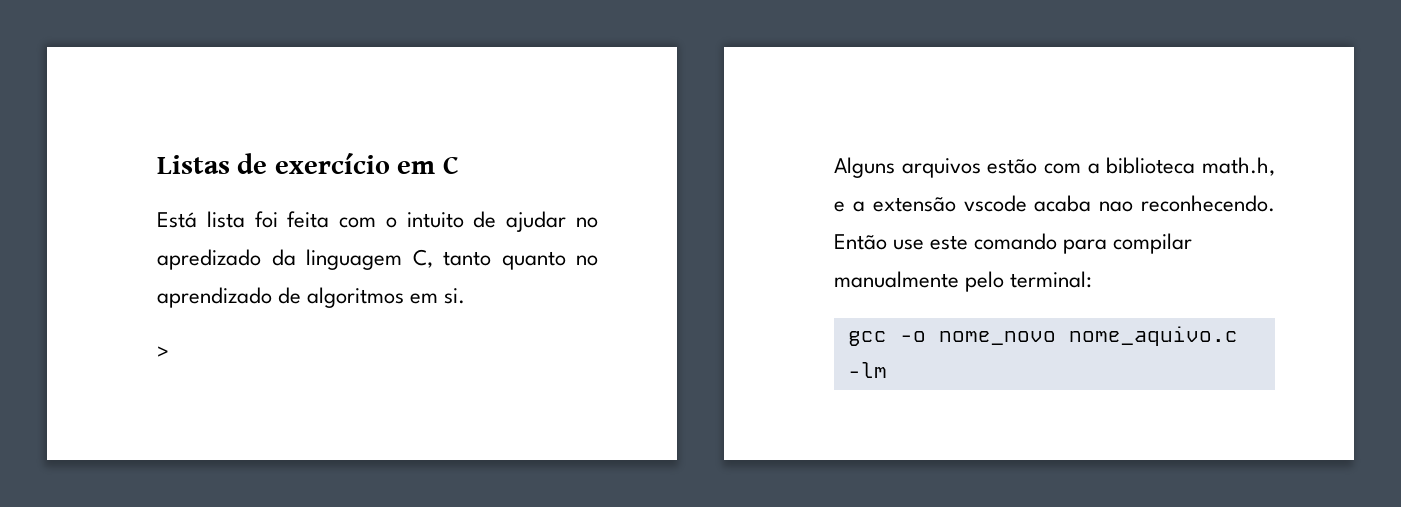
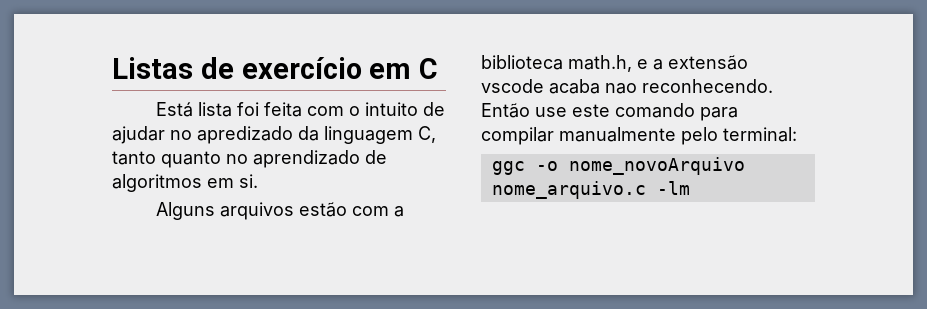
[157,346,169,359] // > -> (258, 181) none
[847,326,1238,346] gcc -o nome_novo nome_aquivo.c -> [491,157,745,175] [491,181,646,199] ggc -o nome_novoArquivo nome_arquivo.c

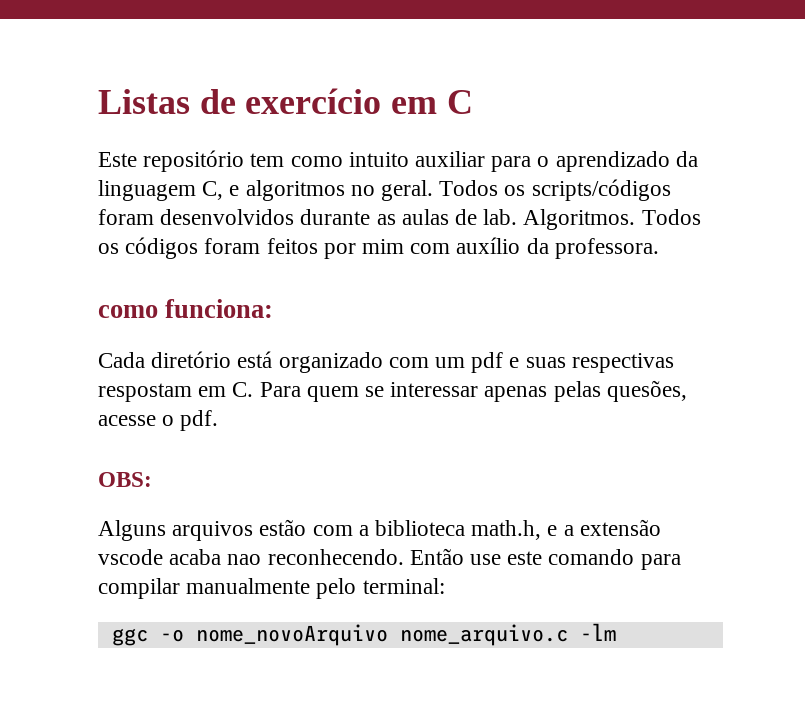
[156,102,446,117] [112,126,436,144] [112,150,387,168] [112,174,258,192] Está lista foi feita com o intuito de ajudar no apredizado da linguagem C, tanto quanto no aprendizado de algoritmos em si. -> [98,150,698,172] [98,179,671,201] [98,209,701,230] [98,237,659,259] [98,299,274,318] [98,351,674,373] [98,380,687,402] [98,410,219,431] [98,472,152,487] Este repositório tem como intuito auxiliar para o aprendizado da linguagem C, e algoritmos no geral. Todos os scripts/códigos foram desenvolvidos durante as aulas de lab. Algoritmos. Todos os códigos foram feitos por mim com auxílio da professora. // como funciona: // Cada diretório está organizado com um pdf e suas respectivas respostam em C. Para quem se interessar apenas pelas quesões, acesse o pdf. // OBS:

